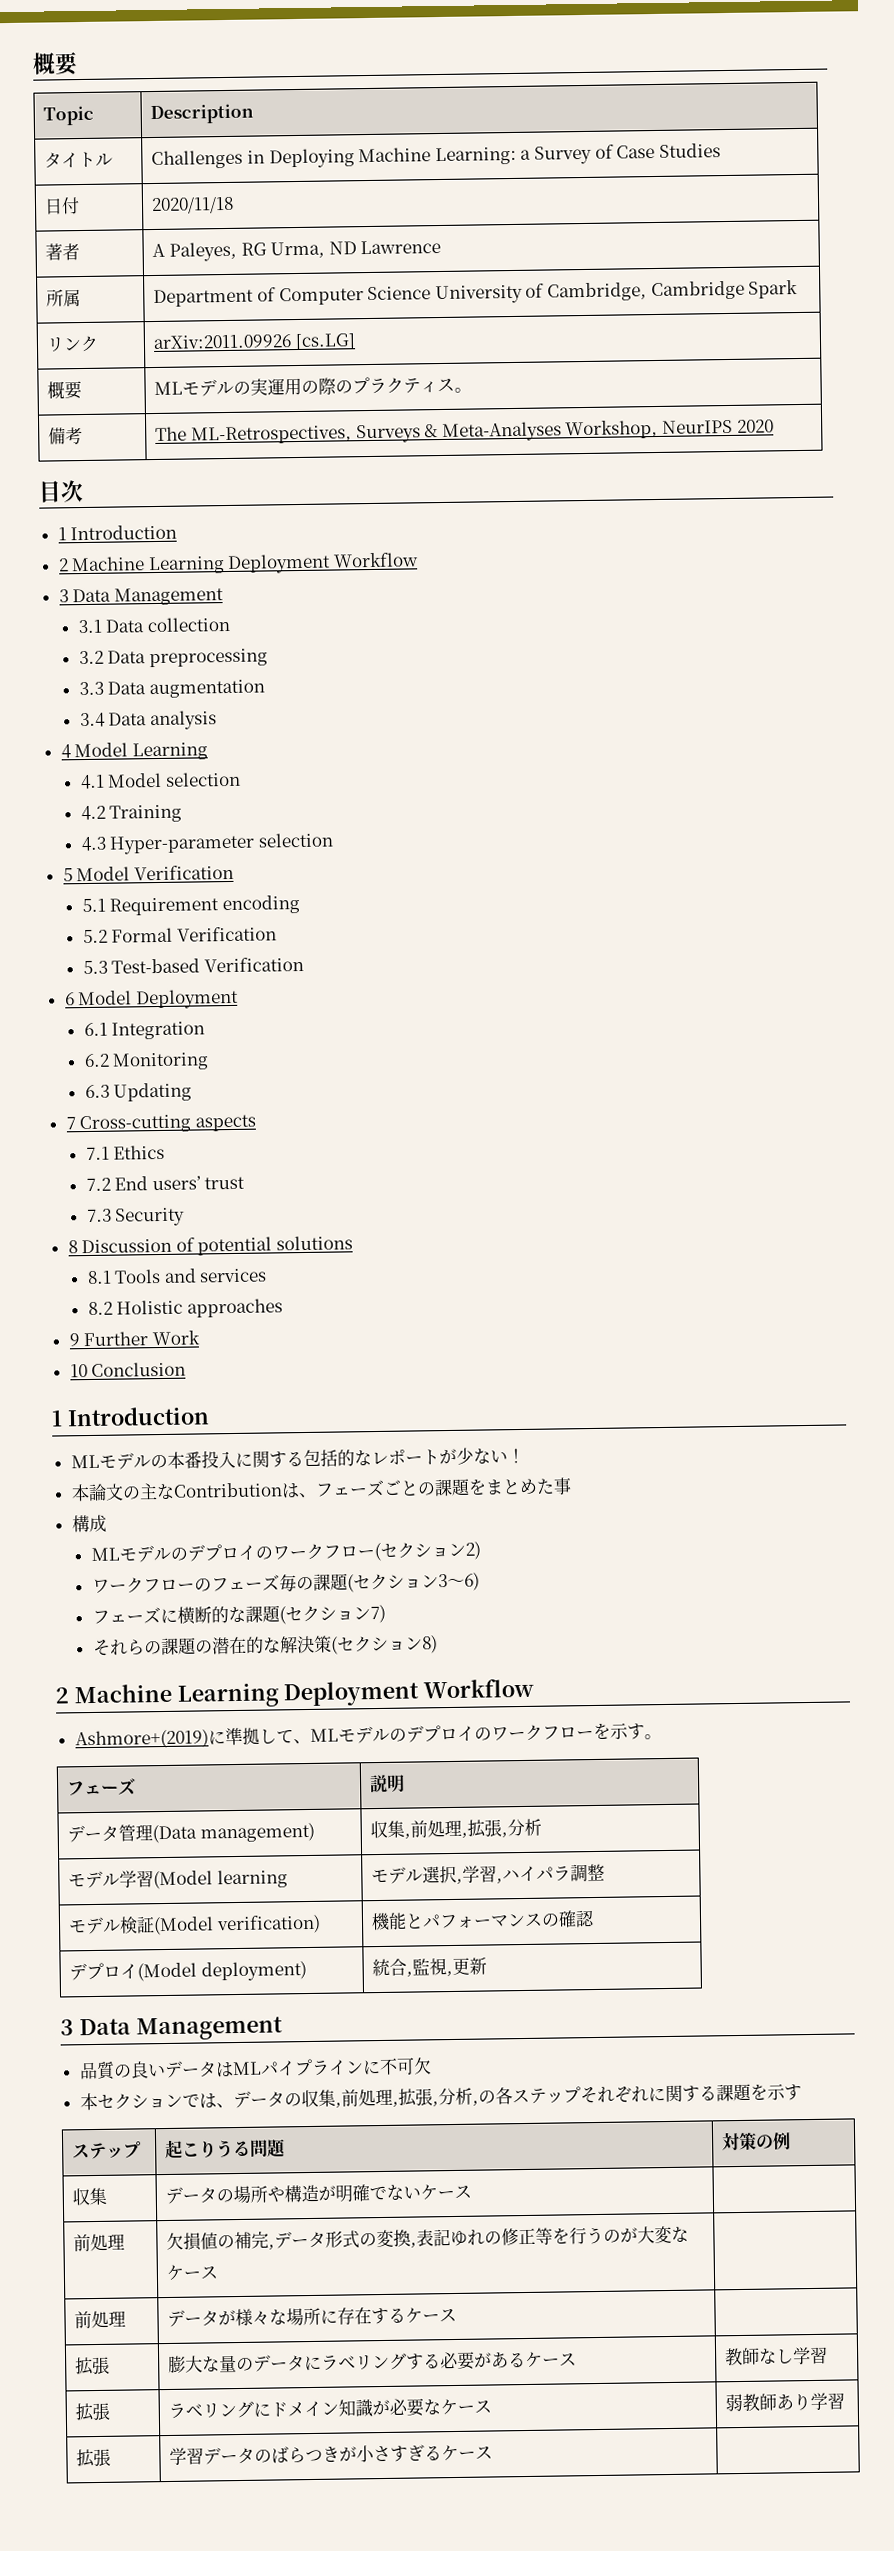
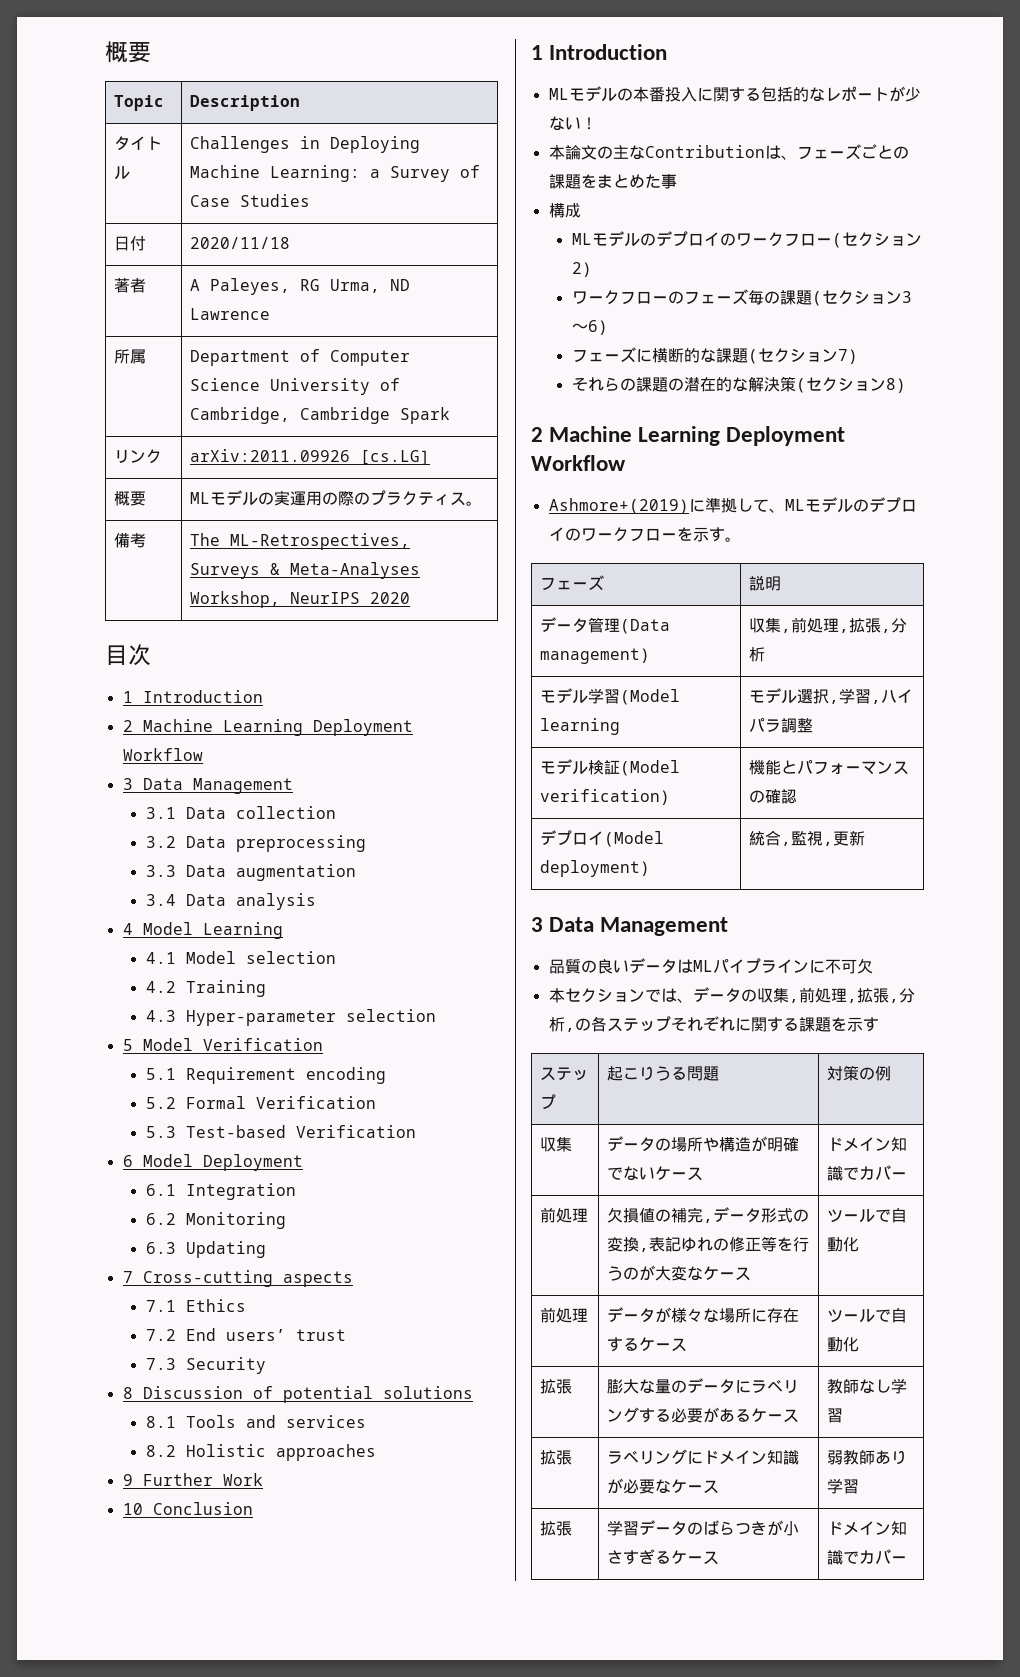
(473, 2192) none -> [827,1137,908,1152] [827,1165,908,1181] ドメイン知識でカバー
(219, 2273) none -> [827,1208,908,1223] [827,1237,860,1252] ツールで自動化
(458, 2315) none -> [827,1308,908,1323] [827,1337,860,1352] ツールで自動化
(494, 2453) none -> [827,1521,908,1536] [827,1549,908,1565] ドメイン知識でカバー

